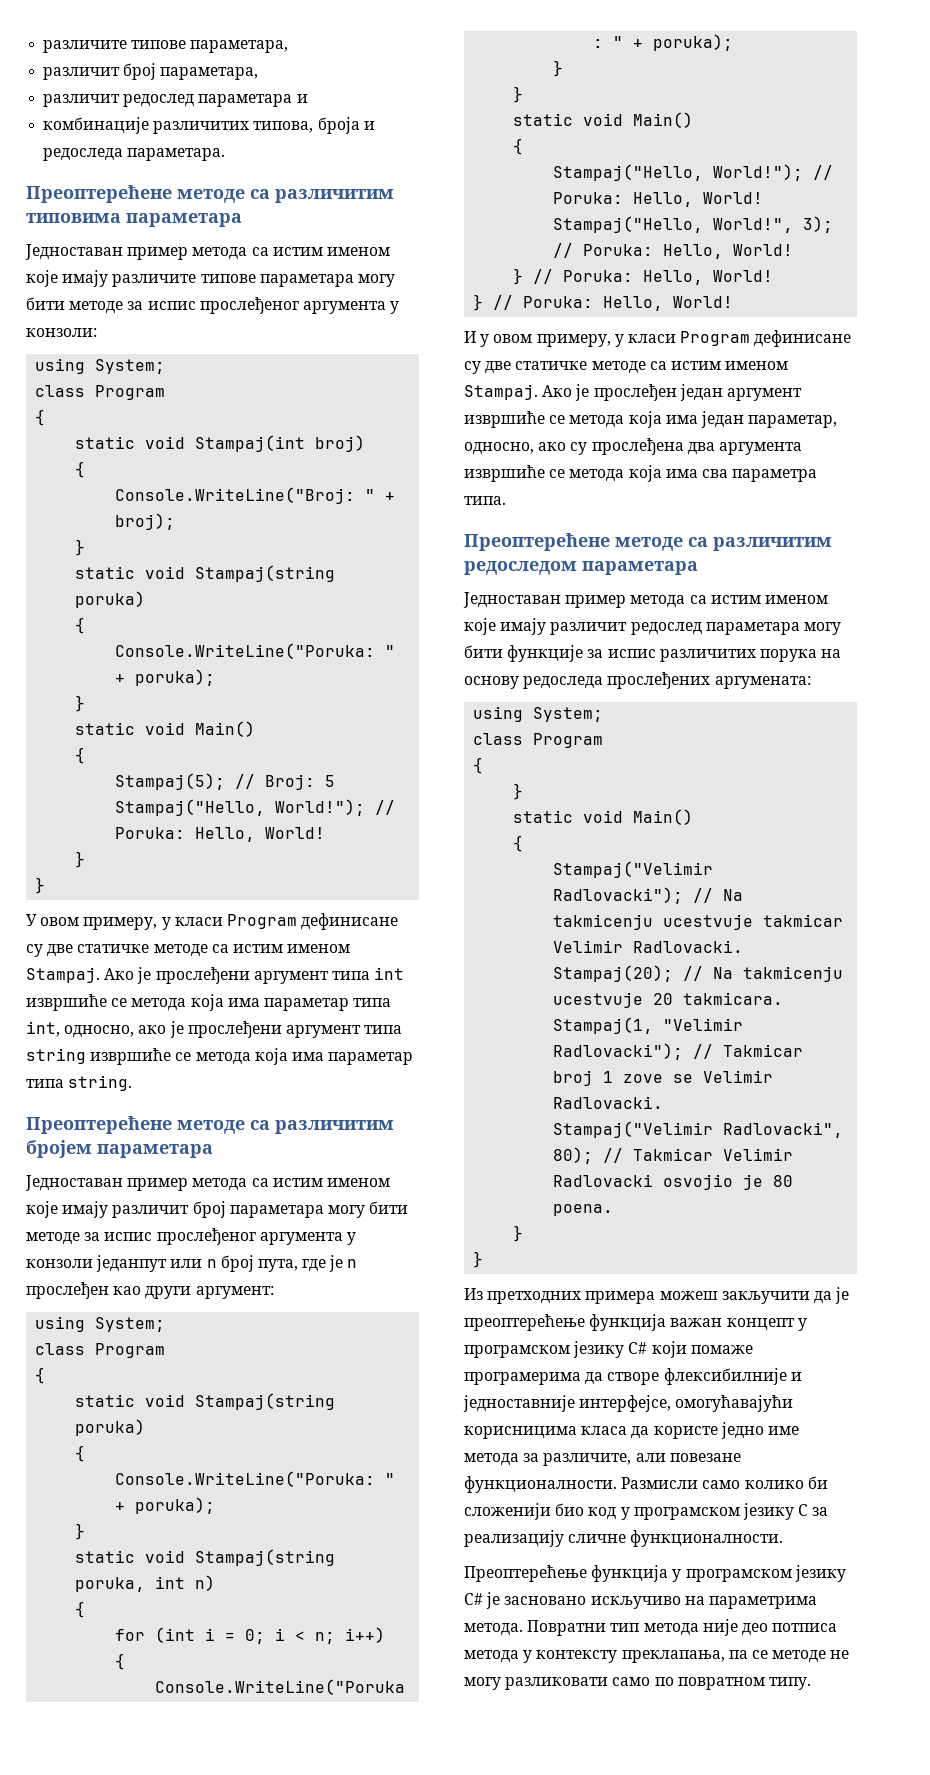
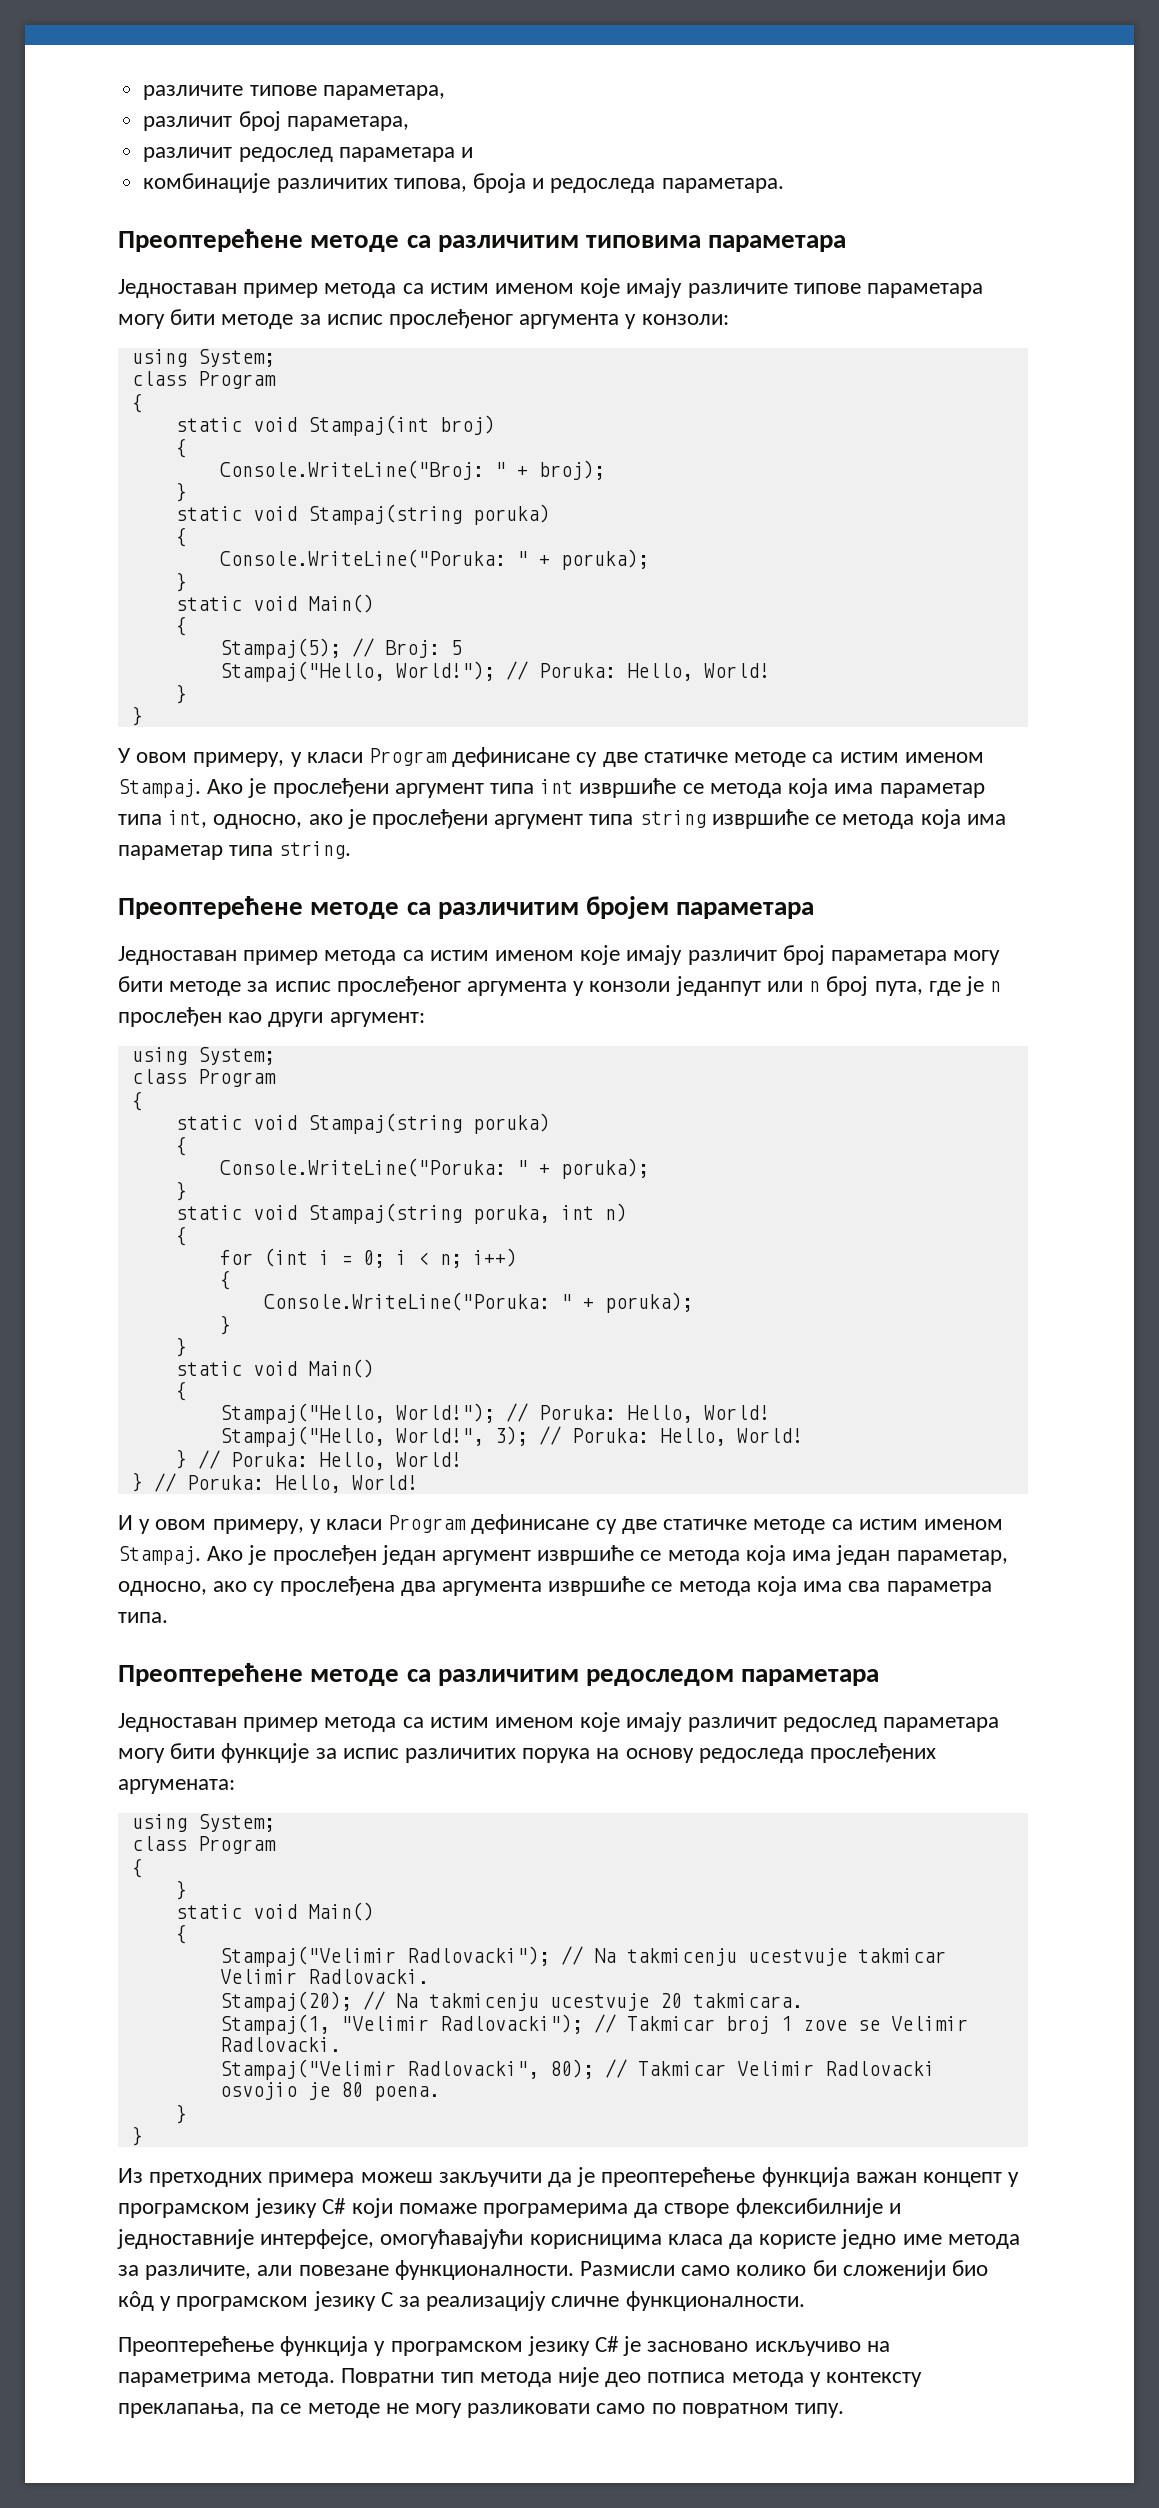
[588,1507,617,1520] код -> [118,2291,154,2311] кôд

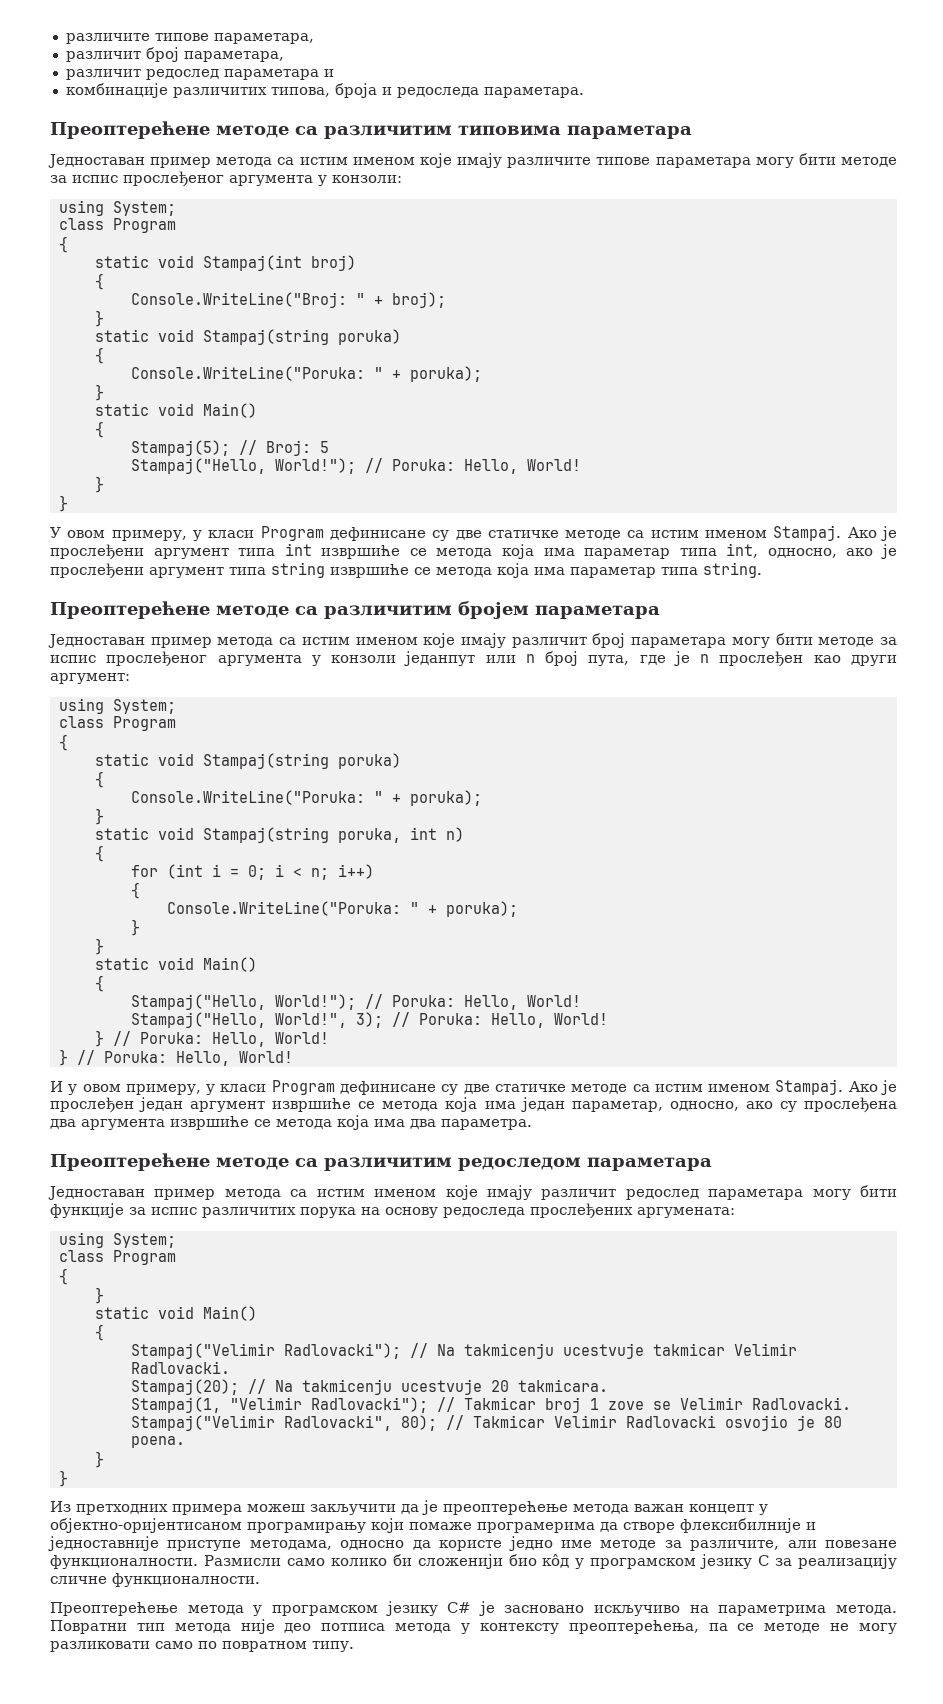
[848,1581,992,1596] [118,1612,168,1623] сва параметра типа. -> [410,1119,532,1130] два параметра.
[761,2167,850,2187] функција -> [573,1504,629,1514] метода
[118,2198,347,2218] програмском језику C# -> [50,1518,366,1533] објектно-оријентисаном програмирању
[260,2229,723,2249] интерфејсе, омогућавајући корисницима класа -> [167,1540,405,1551] приступе методама, односно
[947,2234,1020,2249] метода -> [600,1540,657,1550] методе
[280,2336,369,2356] функција -> [187,1605,244,1615] метода
[118,2403,245,2418] преклапања, -> [568,1620,699,1634] преоптерећења,

